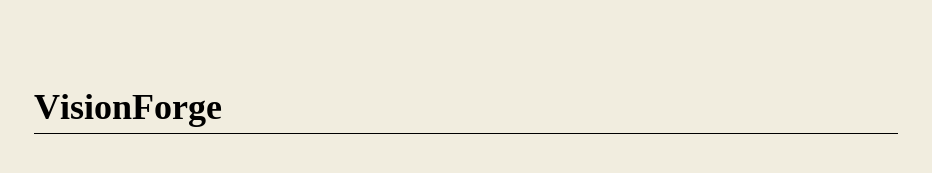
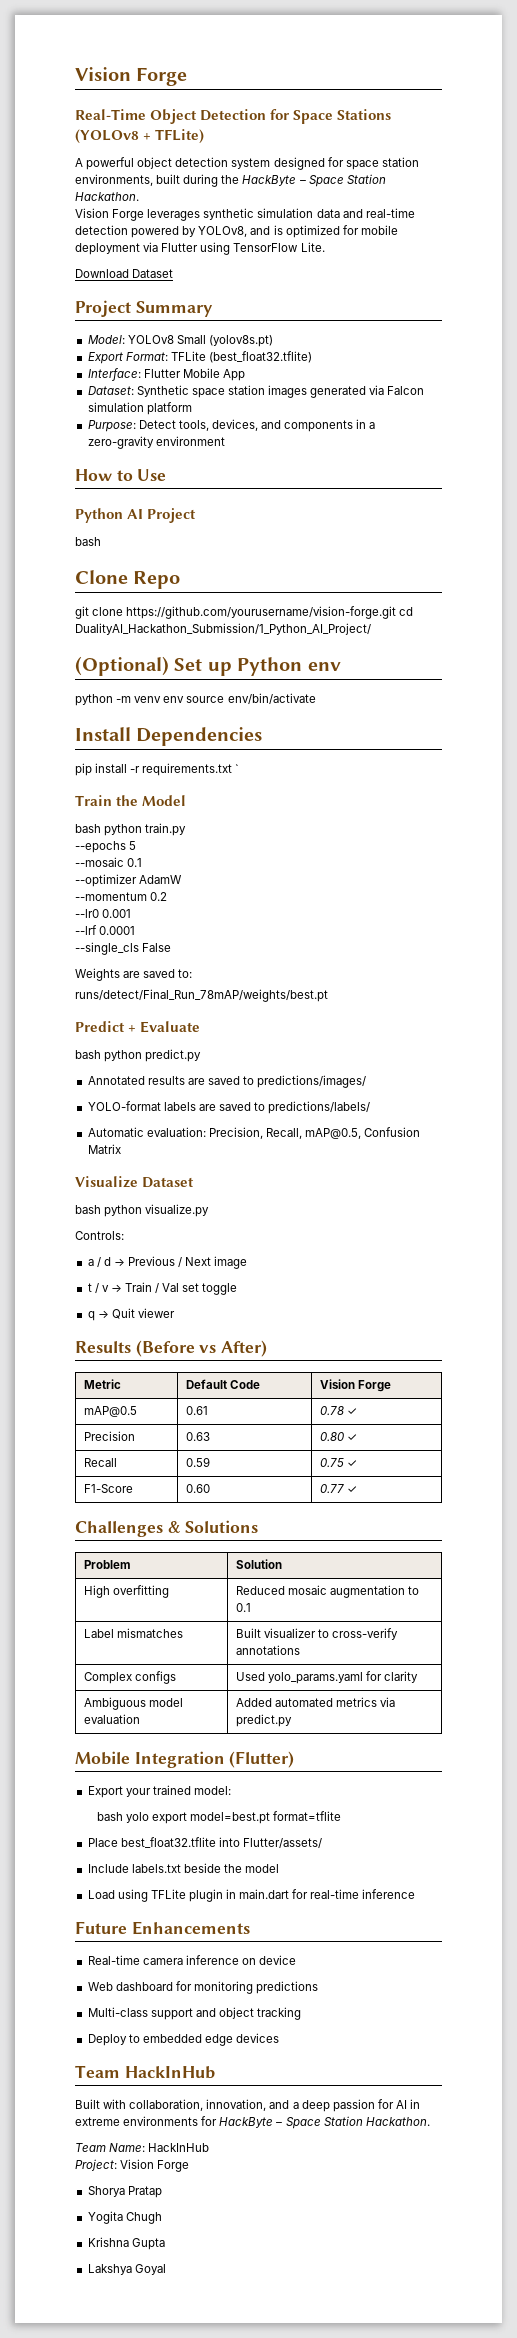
[34,94,222,127] VisionForge -> [75,67,188,86] [75,109,392,124] [75,129,205,144] [75,157,419,170] [75,174,386,187] [75,192,139,201] [75,208,415,221] [75,225,398,238] [75,242,325,255] [75,269,174,278] [75,300,213,317] [87,335,273,347] [87,351,312,364] [87,368,245,381] [87,385,425,398] [87,402,192,415] [87,419,376,432] [87,436,225,449] [75,469,167,481] [75,508,197,523] [75,537,101,546] [75,570,181,589] [75,606,414,619] [75,623,371,635] [75,656,341,676] [75,693,316,706] [75,727,263,746] [75,763,240,776] [75,795,187,806] [75,823,187,836] [75,841,137,853] [75,857,143,867] [75,874,183,887] [75,892,168,901] [75,909,132,918] [75,925,136,935] [75,942,172,955] [75,968,193,981] [75,989,328,1002] [75,1021,201,1033] [75,1049,202,1062] [87,1075,367,1088] [87,1101,371,1114] [87,1127,421,1139] [87,1144,121,1154] [75,1176,195,1188] [75,1204,210,1217] [75,1231,124,1240] [87,1256,248,1269] [87,1282,238,1295] [87,1308,175,1321] [75,1340,268,1357] [83,1379,121,1389] [185,1379,261,1389] [319,1379,392,1392] [83,1406,137,1417] [185,1406,208,1415] [319,1406,358,1415] [83,1431,135,1441] [185,1432,210,1441] [319,1432,358,1441] [83,1458,117,1467] [185,1457,210,1467] [319,1458,358,1467] [83,1484,133,1493] [185,1484,210,1493] [319,1484,358,1493] [75,1520,259,1537] [83,1560,131,1569] [235,1559,282,1569] [83,1585,170,1598] [235,1585,420,1598] [235,1603,251,1612] [83,1628,184,1638] [235,1628,399,1640] [235,1645,300,1655] [83,1671,177,1684] [235,1671,419,1684] [83,1697,184,1710] [83,1714,140,1724] [235,1697,396,1707] [235,1714,292,1727] [75,1751,295,1768] [87,1785,231,1798] [96,1811,342,1824] [87,1837,322,1849] [87,1863,280,1873] [87,1889,416,1902] [75,1921,250,1935] [87,1955,297,1965] [87,1981,319,1994] [87,2007,302,2020] [87,2033,280,2046] [75,2065,215,2079] [75,2099,421,2112] [75,2116,430,2129] [75,2143,210,2152] [75,2159,190,2172] [87,2186,162,2198] [87,2211,162,2224] [87,2237,165,2250] [87,2264,166,2275] Vision Forge // Real-Time Object Detection for Space Stations (YOLOv8 + TFLite) // A powerful object detection system designed for space station environments, built during the HackByte – Space Station Hackathon. // Vision Forge leverages synthetic simulation data and real-time detection powered by YOLOv8, and is optimized for mobile deployment via Flutter using TensorFlow Lite. // Download Dataset // Project Summary // Model: YOLOv8 Small (yolov8s.pt) // Export Format: TFLite (best_float32.tflite) // Interface: Flutter Mobile App // Dataset: Synthetic space station images generated via Falcon simulation platform // Purpose: Detect tools, devices, and components in a zero-gravity environment // How to Use // Python AI Project // bash // Clone Repo // git clone https://github.com/yourusername/vision-forge.git cd DualityAI_Hackathon_Submission/1_Python_AI_Project/ // (Optional) Set up Python env // python -m venv env source env/bin/activate // Install Dependencies // pip install -r requirements.txt ` // Train the Model // bash python train.py // --epochs 5 // --mosaic 0.1 // --optimizer AdamW // --momentum 0.2 // --lr0 0.001 // --lrf 0.0001 // --single_cls False // Weights are saved to: // runs/detect/Final_Run_78mAP/weights/best.pt // Predict + Evaluate // bash python predict.py // Annotated results are saved to predictions/images/ // YOLO-format labels are saved to predictions/labels/ // Automatic evaluation: Precision, Recall, mAP@0.5, Confusion Matrix // Visualize Dataset // bash python visualize.py // Controls: // a / d → Previous / Next image // t / v → Train / Val set toggle // q → Quit viewer // Results (Before vs After) // Metric | Default Code | Vision Forge // mAP@0.5 | 0.61 | 0.78 ✓ // Precision | 0.63 | 0.80 ✓ // Recall | 0.59 | 0.75 ✓ // F1-Score | 0.60 | 0.77 ✓ // Challenges & Solutions // Problem | Solution // High overfitting | Reduced mosaic augmentation to 0.1 // Label mismatches | Built visualizer to cross-verify annotations // Complex configs | Used yolo_params.yaml for clarity // Ambiguous model evaluation | Added automated metrics via predict.py // Mobile Integration (Flutter) // Export your trained model: // bash yolo export model=best.pt format=tflite // Place best_float32.tflite into Flutter/assets/ // Include labels.txt beside the model // Load using TFLite plugin in main.dart for real-time inference // Future Enhancements // Real-time camera inference on device // Web dashboard for monitoring predictions // Multi-class support and object tracking // Deploy to embedded edge devices // Team HackInHub // Built with collaboration, innovation, and a deep passion for AI in extreme environments for HackByte – Space Station Hackathon. // Team Name: HackInHub // Project: Vision Forge // Shorya Pratap // Yogita Chugh // Krishna Gupta // Lakshya Goyal

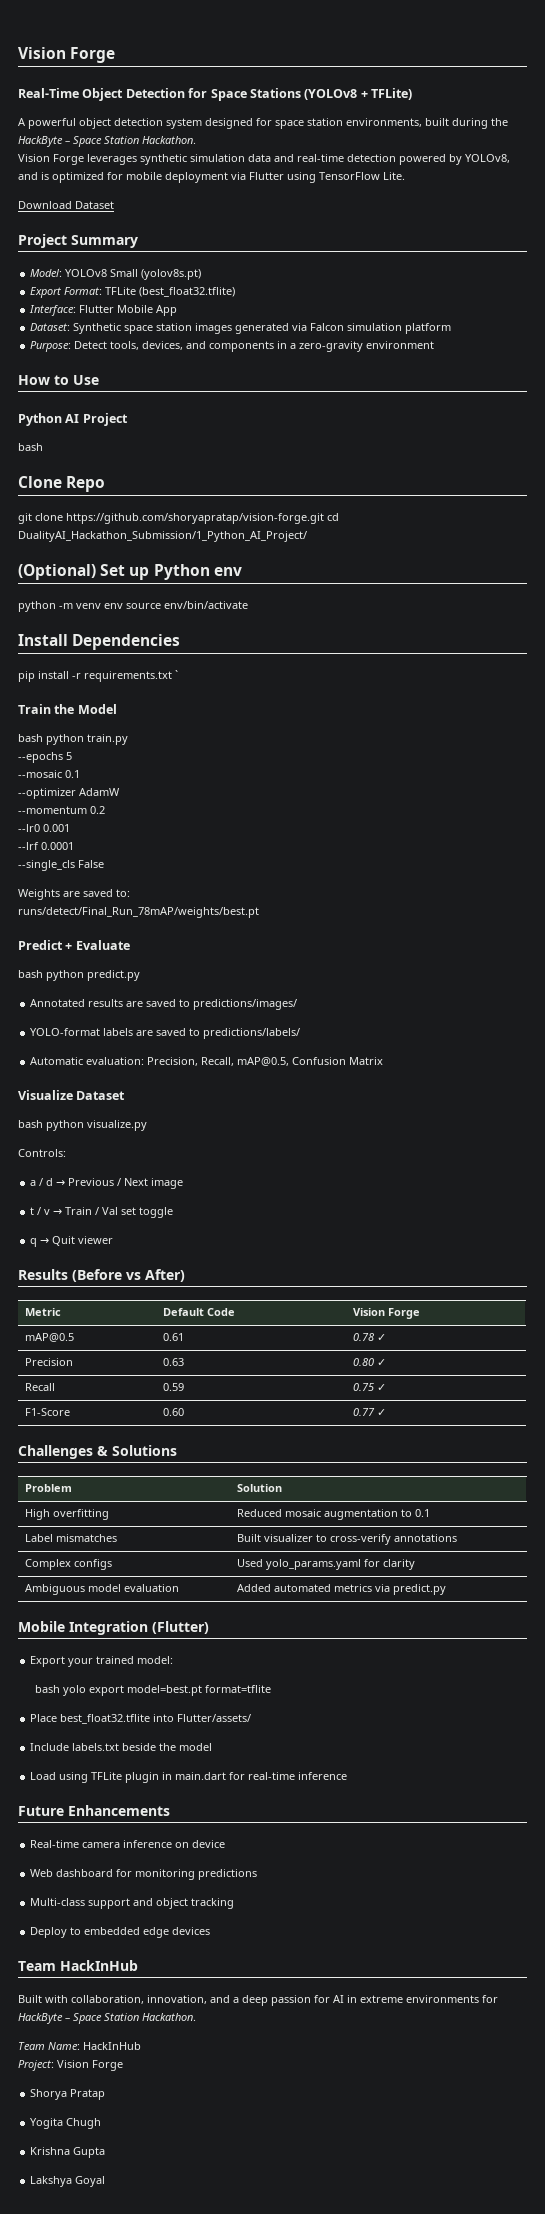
[126,606,397,619] https://github.com/yourusername/vision-forge.git -> [66,513,324,524] https://github.com/shoryapratap/vision-forge.git

